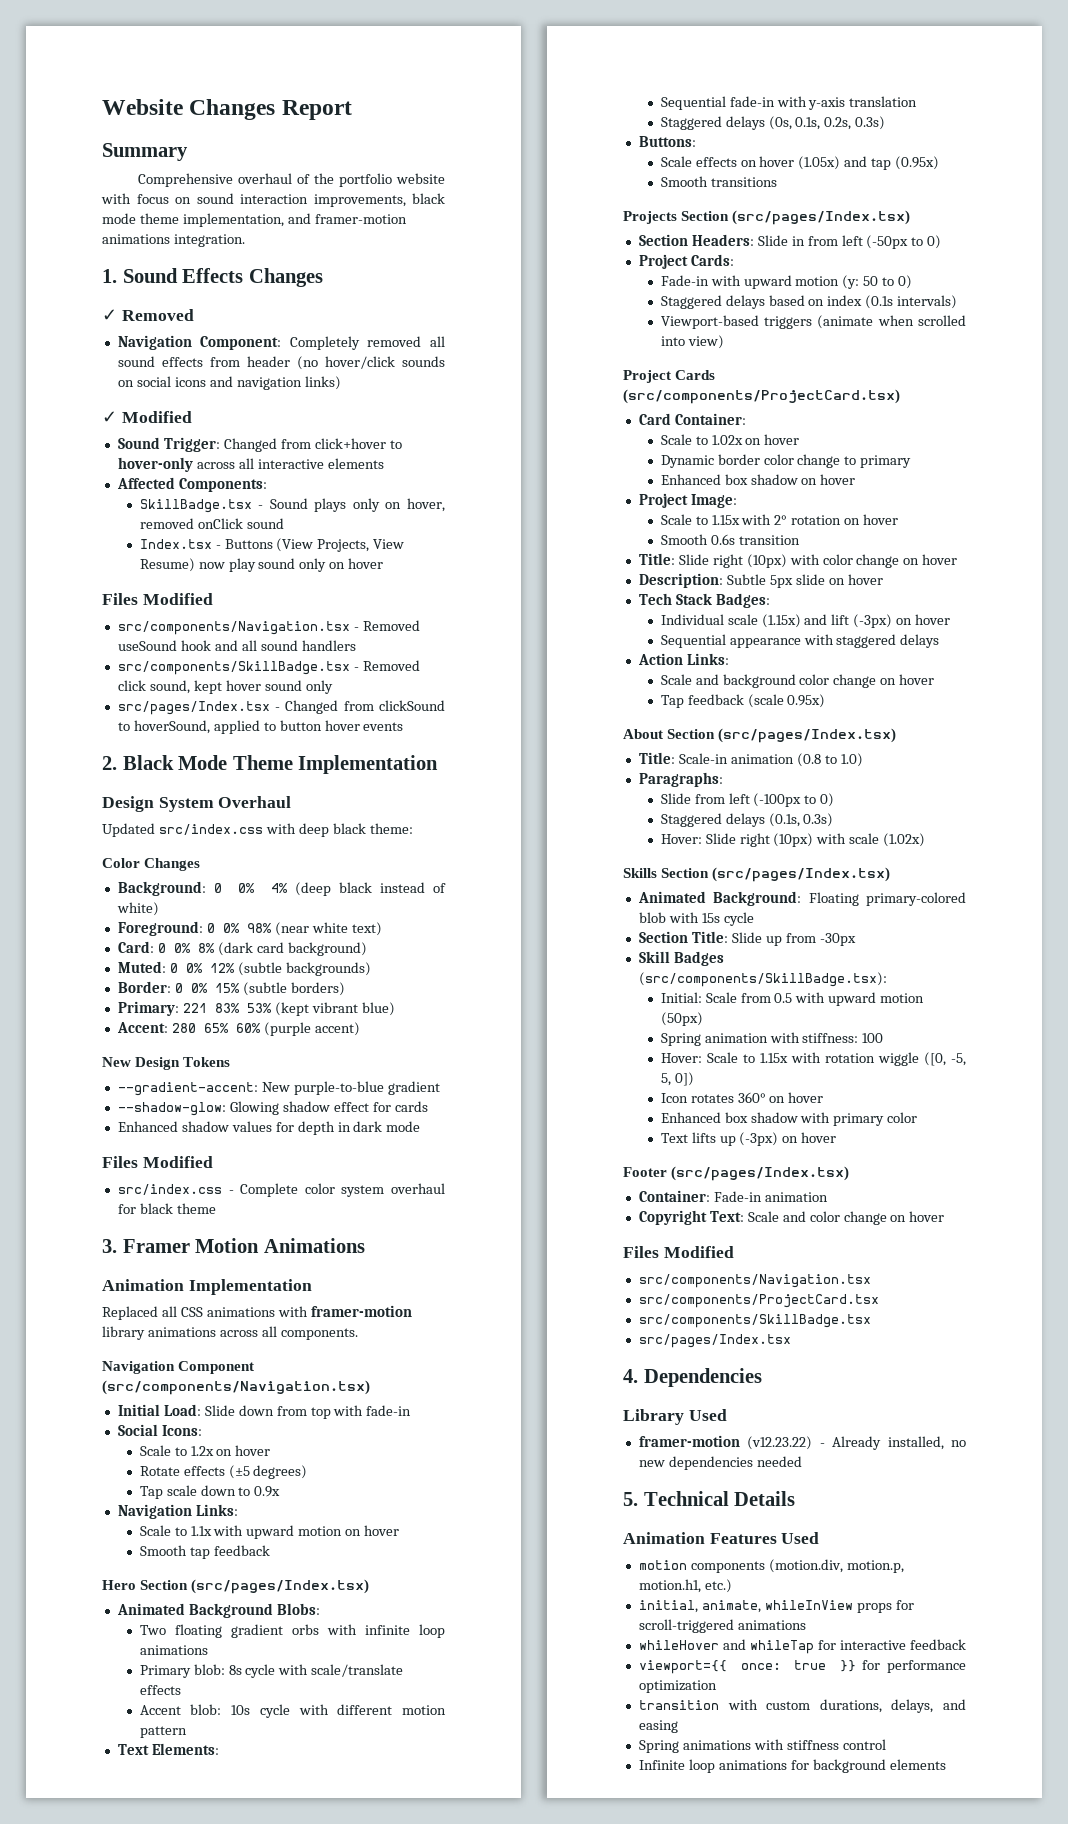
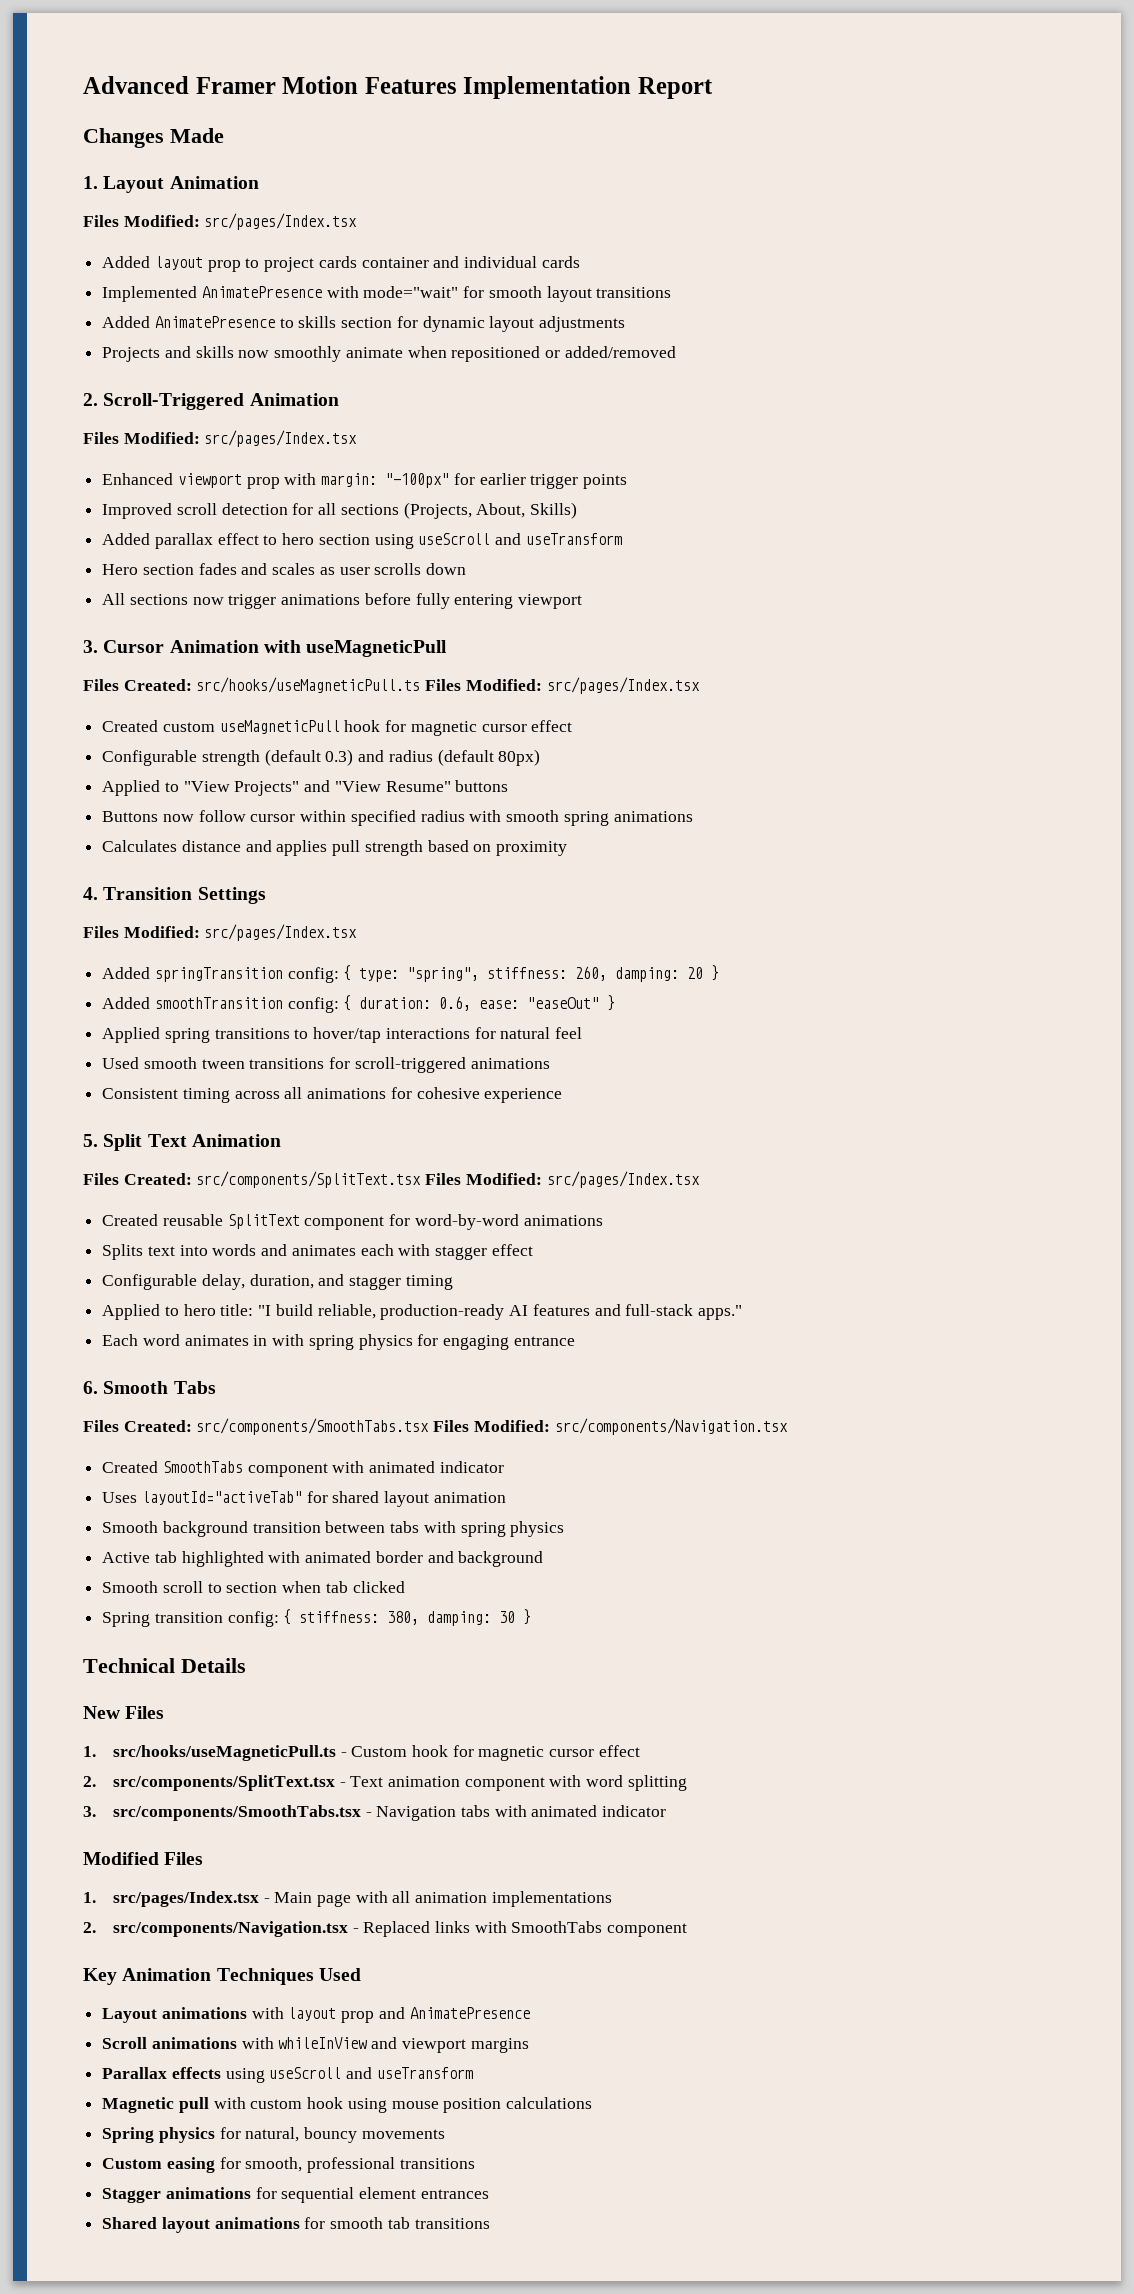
[102,99,352,120] [102,143,188,161] [137,173,445,187] [101,193,445,207] [102,213,407,227] [102,234,245,247] [102,268,323,287] [102,309,194,321] [117,335,445,350] [117,356,445,370] [117,376,341,390] [102,411,192,423] [117,437,402,452] [117,457,384,472] [116,477,267,492] [139,498,445,513] [139,518,284,529] [139,538,405,552] [139,558,384,572] [102,593,213,605] [117,620,420,635] [117,640,356,651] [117,660,420,675] [117,680,333,694] [117,700,445,715] [117,720,404,734] [102,755,439,774] [102,796,292,812] [102,823,413,837] [102,858,201,871] [117,881,447,896] [116,902,159,916] [117,921,382,936] [117,941,367,956] [117,961,371,976] [117,981,345,996] [117,1001,395,1016] [116,1022,360,1036] [102,1057,231,1070] [117,1081,440,1096] [117,1101,428,1116] [117,1121,421,1135] [102,1156,213,1168] [117,1183,446,1197] [117,1203,216,1214] [102,1238,365,1253] [102,1279,312,1295] [102,1305,412,1320] [102,1326,358,1340] [102,1361,255,1374] [102,1380,370,1395] [117,1404,412,1419] [117,1424,202,1436] [139,1445,271,1456] [139,1465,308,1479] [139,1485,281,1499] [117,1504,238,1519] [139,1525,400,1539] [139,1545,270,1559] [102,1579,370,1594] [116,1603,320,1618] [139,1624,445,1638] [139,1645,208,1655] [139,1664,404,1678] [139,1685,181,1695] [139,1704,446,1718] [139,1726,187,1738] [117,1743,219,1755] [660,96,918,110] [660,116,886,130] [638,136,696,147] [660,156,940,170] [660,176,777,187] [623,210,911,225] [638,234,942,249] [638,254,734,269] [660,275,913,289] [660,295,958,309] [660,315,966,329] [660,335,724,349] [623,370,716,383] [623,389,900,404] [638,413,746,425] [660,434,800,445] [660,454,912,468] [660,474,856,485] [638,493,737,508] [660,514,899,525] [660,534,800,545] [638,553,958,568] [638,573,883,588] [638,593,770,608] [660,614,951,628] [660,634,940,648] [637,653,729,665] [660,674,935,688] [660,694,826,708] [623,728,897,743] [638,752,863,767] [638,772,723,787] [660,793,835,807] [660,813,834,827] [660,833,926,847] [623,867,891,882] [637,891,966,906] [638,912,754,926] [638,931,856,946] [638,951,724,966] [638,972,887,987] [660,992,925,1006] [660,1012,703,1026] [660,1032,884,1046] [660,1052,966,1066] [660,1072,694,1086] [660,1092,824,1103] [660,1112,918,1126] [660,1132,837,1146] [623,1166,850,1181] [638,1190,828,1202] [638,1210,945,1225] [623,1246,734,1258] [638,1274,871,1288] [638,1294,879,1308] [638,1314,871,1328] [638,1334,791,1348] [623,1368,762,1387] [623,1409,727,1425] [638,1435,966,1450] [638,1456,802,1470] [623,1491,796,1506] [623,1532,820,1544] [638,1559,904,1573] [638,1579,732,1593] [638,1600,914,1613] [638,1619,806,1633] [638,1639,966,1654] [638,1660,966,1674] [638,1680,717,1693] [638,1699,966,1713] [638,1720,678,1733] [638,1739,886,1753] [638,1759,946,1773] Website Changes Report // Summary // Comprehensive overhaul of the portfolio website with focus on sound interaction improvements, black mode theme implementation, and framer-motion animations integration. // 1. Sound Effects Changes // ✓ Removed // Navigation Component: Completely removed all sound effects from header (no hover/click sounds on social icons and navigation links) // ✓ Modified // Sound Trigger: Changed from click+hover to hover-only across all interactive elements // Affected Components: // SkillBadge.tsx - Sound plays only on hover, removed onClick sound // Index.tsx - Buttons (View Projects, View Resume) now play sound only on hover // Files Modified // src/components/Navigation.tsx - Removed useSound hook and all sound handlers // src/components/SkillBadge.tsx - Removed click sound, kept hover sound only // src/pages/Index.tsx - Changed from clickSound to hoverSound, applied to button hover events // 2. Black Mode Theme Implementation // Design System Overhaul // Updated src/index.css with deep black theme: // Color Changes // Background: 0 0% 4% (deep black instead of white) // Foreground: 0 0% 98% (near white text) // Card: 0 0% 8% (dark card background) // Muted: 0 0% 12% (subtle backgrounds) // Border: 0 0% 15% (subtle borders) // Primary: 221 83% 53% (kept vibrant blue) // Accent: 280 65% 60% (purple accent) // New Design Tokens // --gradient-accent: New purple-to-blue gradient // --shadow-glow: Glowing shadow effect for cards // Enhanced shadow values for depth in dark mode // Files Modified // src/index.css - Complete color system overhaul for black theme // 3. Framer Motion Animations // Animation Implementation // Replaced all CSS animations with framer-motion library animations across all components. // Navigation Component (src/components/Navigation.tsx) // Initial Load: Slide down from top with fade-in // Social Icons: // Scale to 1.2x on hover // Rotate effects (±5 degrees) // Tap scale down to 0.9x // Navigation Links: // Scale to 1.1x with upward motion on hover // Smooth tap feedback // Hero Section (src/pages/Index.tsx) // Animated Background Blobs: // Two floating gradient orbs with infinite loop animations // Primary blob: 8s cycle with scale/translate effects // Accent blob: 10s cycle with different motion pattern // Text Elements: // Sequential fade-in with y-axis translation // Staggered delays (0s, 0.1s, 0.2s, 0.3s) // Buttons: // Scale effects on hover (1.05x) and tap (0.95x) // Smooth transitions // Projects Section (src/pages/Index.tsx) // Section Headers: Slide in from left (-50px to 0) // Project Cards: // Fade-in with upward motion (y: 50 to 0) // Staggered delays based on index (0.1s intervals) // Viewport-based triggers (animate when scrolled into view) // Project Cards (src/components/ProjectCard.tsx) // Card Container: // Scale to 1.02x on hover // Dynamic border color change to primary // Enhanced box shadow on hover // Project Image: // Scale to 1.15x with 2° rotation on hover // Smooth 0.6s transition // Title: Slide right (10px) with color change on hover // Description: Subtle 5px slide on hover // Tech Stack Badges: // Individual scale (1.15x) and lift (-3px) on hover // Sequential appearance with staggered delays // Action Links: // Scale and background color change on hover // Tap feedback (scale 0.95x) // About Section (src/pages/Index.tsx) // Title: Scale-in animation (0.8 to 1.0) // Paragraphs: // Slide from left (-100px to 0) // Staggered delays (0.1s, 0.3s) // Hover: Slide right (10px) with scale (1.02x) // Skills Section (src/pages/Index.tsx) // Animated Background: Floating primary-colored blob with 15s cycle // Section Title: Slide up from -30px // Skill Badges (src/components/SkillBadge.tsx): // Initial: Scale from 0.5 with upward motion (50px) // Spring animation with stiffness: 100 // Hover: Scale to 1.15x with rotation wiggle ([0, -5, 5, 0]) // Icon rotates 360° on hover // Enhanced box shadow with primary color // Text lifts up (-3px) on hover // Footer (src/pages/Index.tsx) // Container: Fade-in animation // Copyright Text: Scale and color change on hover // Files Modified // src/components/Navigation.tsx // src/components/ProjectCard.tsx // src/components/SkillBadge.tsx // src/pages/Index.tsx // 4. Dependencies // Library Used // framer-motion (v12.23.22) - Already installed, no new dependencies needed // 5. Technical Details // Animation Features Used // motion components (motion.div, motion.p, motion.h1, etc.) // initial, animate, whileInView props for scroll-triggered animations // whileHover and whileTap for interactive feedback // viewport={{ once: true }} for performance optimization // transition with custom durations, delays, and easing // Spring animations with stiffness control // Infinite loop animations for background elements -> [83,76,714,99] [83,128,224,148] [83,176,259,193] [83,213,358,230] [102,256,580,272] [102,286,672,302] [102,316,626,332] [102,346,676,362] [83,393,339,410] [83,430,358,447] [102,473,628,489] [102,502,578,519] [102,533,622,549] [102,563,467,575] [102,593,583,609] [83,640,448,657] [83,677,700,694] [102,720,573,736] [102,749,541,766] [102,780,509,796] [102,810,693,826] [102,840,568,856] [83,887,266,904] [83,924,358,941] [102,965,720,983] [102,995,616,1013] [102,1027,583,1043] [102,1057,550,1073] [102,1087,563,1103] [83,1134,281,1151] [83,1171,700,1188] [102,1214,603,1230] [102,1244,533,1260] [102,1274,453,1290] [102,1304,742,1320] [102,1334,575,1350] [83,1381,216,1394] [83,1418,788,1435] [102,1461,504,1477] [102,1491,506,1507] [102,1521,565,1537] [102,1551,544,1567] [102,1581,405,1593] [102,1609,532,1627] [83,1658,246,1673] [83,1706,165,1719] [83,1745,640,1761] [83,1775,687,1791] [83,1805,667,1821] [83,1852,204,1865] [83,1891,612,1907] [83,1921,688,1937] [83,1968,361,1985] [102,2007,530,2023] [102,2037,529,2053] [102,2067,473,2083] [102,2097,593,2113] [102,2127,445,2143] [102,2157,475,2173] [102,2187,489,2203] [102,2217,490,2233] Advanced Framer Motion Features Implementation Report // Changes Made // 1. Layout Animation // Files Modified: src/pages/Index.tsx // Added layout prop to project cards container and individual cards // Implemented AnimatePresence with mode="wait" for smooth layout transitions // Added AnimatePresence to skills section for dynamic layout adjustments // Projects and skills now smoothly animate when repositioned or added/removed // 2. Scroll-Triggered Animation // Files Modified: src/pages/Index.tsx // Enhanced viewport prop with margin: "-100px" for earlier trigger points // Improved scroll detection for all sections (Projects, About, Skills) // Added parallax effect to hero section using useScroll and useTransform // Hero section fades and scales as user scrolls down // All sections now trigger animations before fully entering viewport // 3. Cursor Animation with useMagneticPull // Files Created: src/hooks/useMagneticPull.ts Files Modified: src/pages/Index.tsx // Created custom useMagneticPull hook for magnetic cursor effect // Configurable strength (default 0.3) and radius (default 80px) // Applied to "View Projects" and "View Resume" buttons // Buttons now follow cursor within specified radius with smooth spring animations // Calculates distance and applies pull strength based on proximity // 4. Transition Settings // Files Modified: src/pages/Index.tsx // Added springTransition config: { type: "spring", stiffness: 260, damping: 20 } // Added smoothTransition config: { duration: 0.6, ease: "easeOut" } // Applied spring transitions to hover/tap interactions for natural feel // Used smooth tween transitions for scroll-triggered animations // Consistent timing across all animations for cohesive experience // 5. Split Text Animation // Files Created: src/components/SplitText.tsx Files Modified: src/pages/Index.tsx // Created reusable SplitText component for word-by-word animations // Splits text into words and animates each with stagger effect // Configurable delay, duration, and stagger timing // Applied to hero title: "I build reliable, production-ready AI features and full-stack apps." // Each word animates in with spring physics for engaging entrance // 6. Smooth Tabs // Files Created: src/components/SmoothTabs.tsx Files Modified: src/components/Navigation.tsx // Created SmoothTabs component with animated indicator // Uses layoutId="activeTab" for shared layout animation // Smooth background transition between tabs with spring physics // Active tab highlighted with animated border and background // Smooth scroll to section when tab clicked // Spring transition config: { stiffness: 380, damping: 30 } // Technical Details // New Files // 1. src/hooks/useMagneticPull.ts - Custom hook for magnetic cursor effect // 2. src/components/SplitText.tsx - Text animation component with word splitting // 3. src/components/SmoothTabs.tsx - Navigation tabs with animated indicator // Modified Files // 1. src/pages/Index.tsx - Main page with all animation implementations // 2. src/components/Navigation.tsx - Replaced links with SmoothTabs component // Key Animation Techniques Used // Layout animations with layout prop and AnimatePresence // Scroll animations with whileInView and viewport margins // Parallax effects using useScroll and useTransform // Magnetic pull with custom hook using mouse position calculations // Spring physics for natural, bouncy movements // Custom easing for smooth, professional transitions // Stagger animations for sequential element entrances // Shared layout animations for smooth tab transitions

